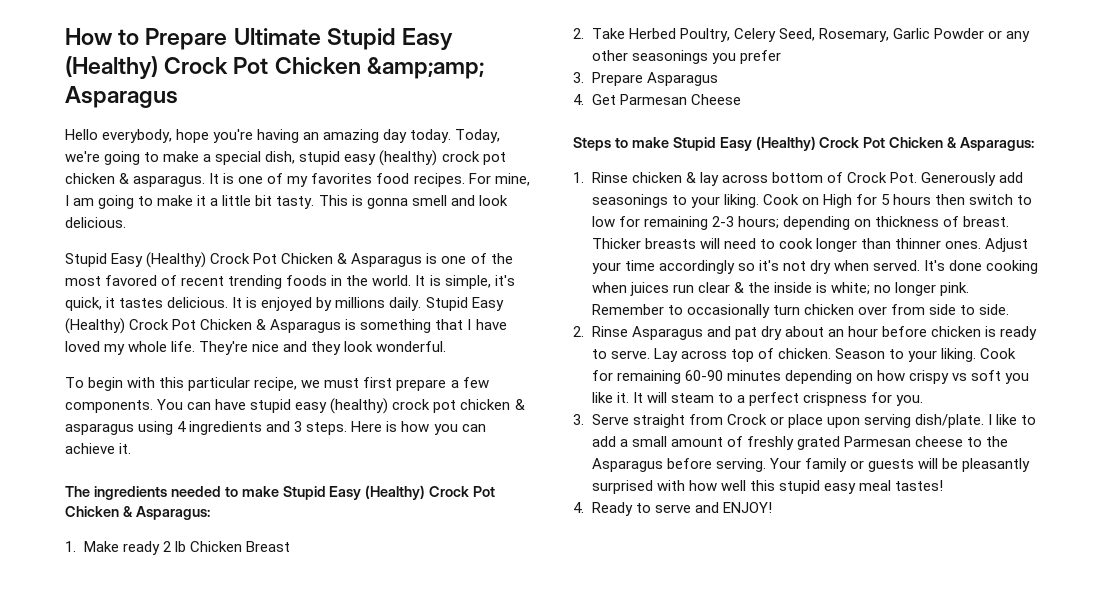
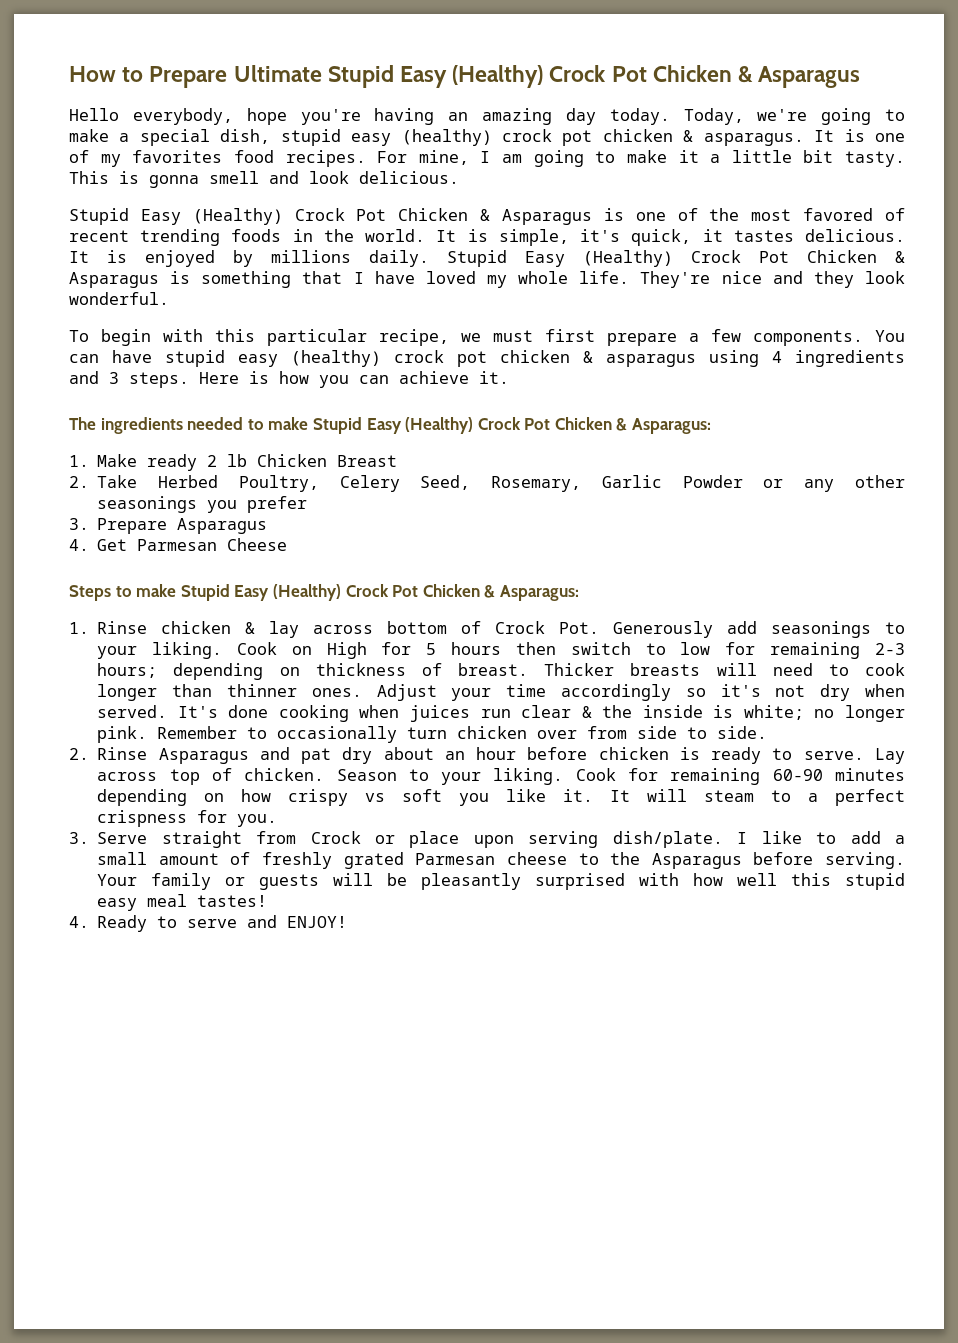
[366,57,484,79] &amp;amp; -> [738,66,754,83] &

